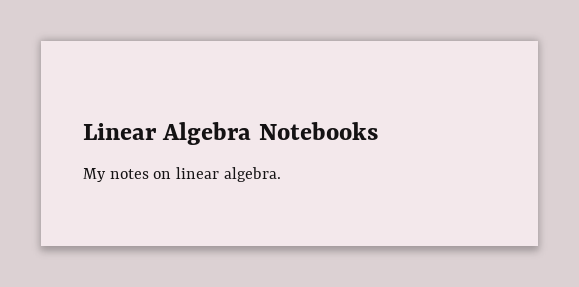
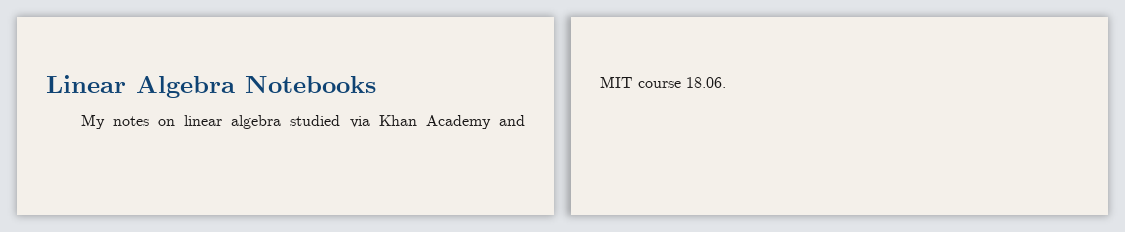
[223,167,281,182] algebra. -> [231,115,525,129] [600,76,726,88] algebra studied via Khan Academy and MIT course 18.06.

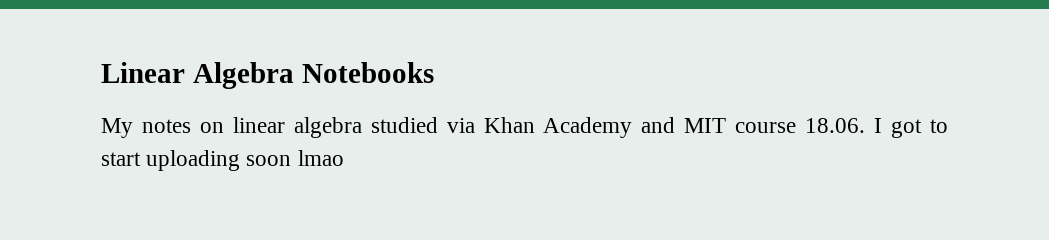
(726, 82) none -> [874,118,948,138] [101,150,344,171] I got to start uploading soon lmao

